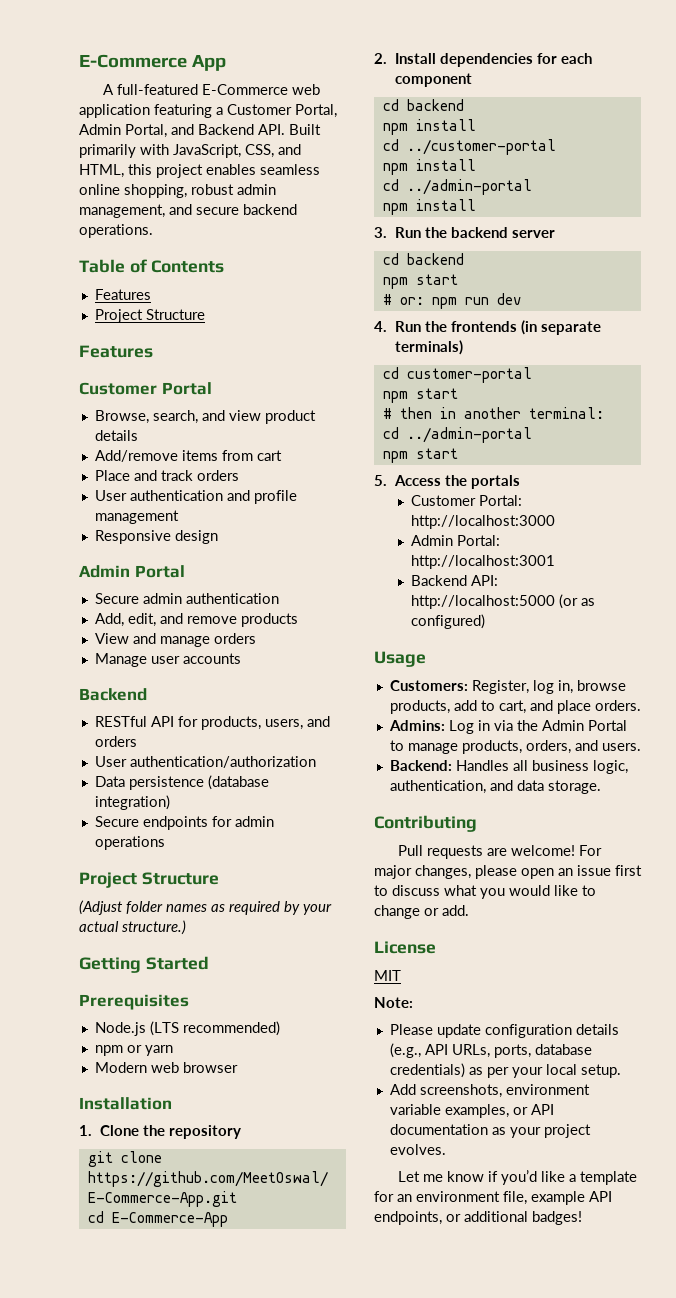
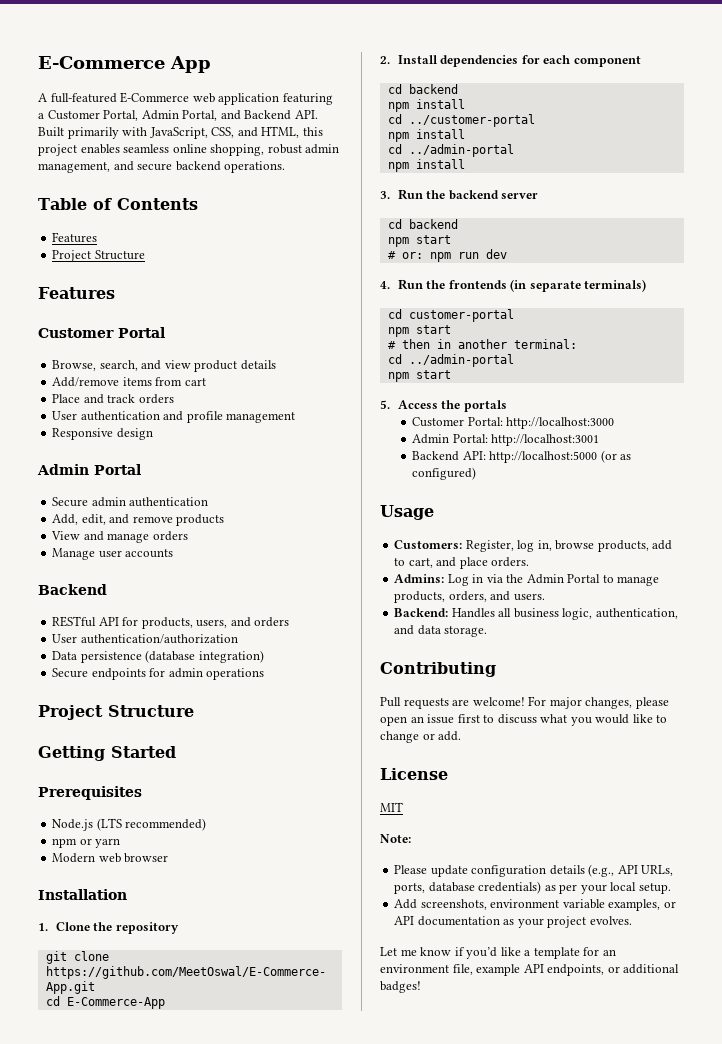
[79,900,332,915] [79,920,186,935] // (Adjust folder names as required by your actual structure.) -> (194, 711) none

